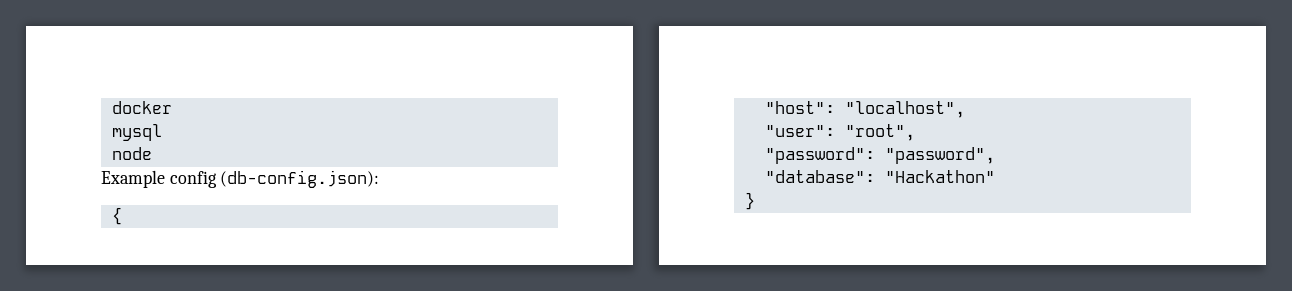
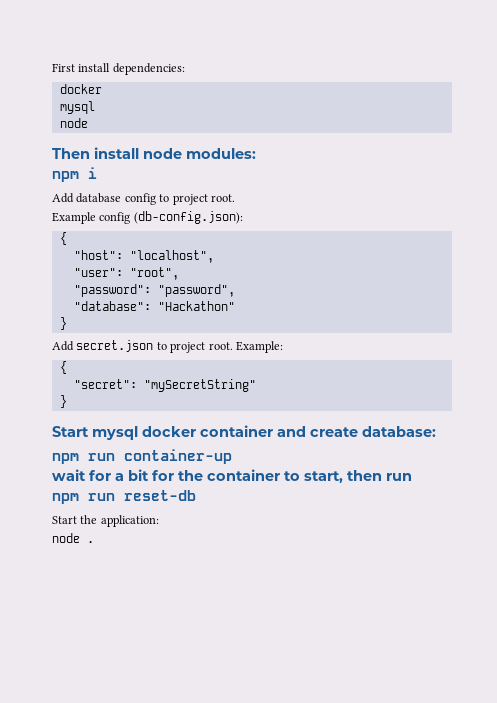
(111, 107) none -> [52,63,185,75] First install dependencies: //
(152, 153) none -> [52,147,256,159] [52,167,97,182] [52,193,235,205] // Then install node modules: // npm i // Add database config to project root.
(755, 201) none -> [52,340,283,353] [59,361,67,374] [73,379,256,392] [59,395,67,408] [52,425,436,440] [52,449,232,464] [52,469,412,483] [52,490,196,504] [52,515,159,527] [52,533,94,543] // Add secret.json to project root. Example: // { // "secret": "mySecretString" // } // Start mysql docker container and create database: // npm run container-up // wait for a bit for the container to start, then run // npm run reset-db // Start the application: // node .

